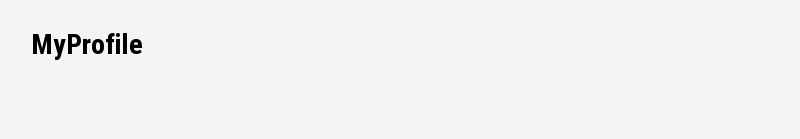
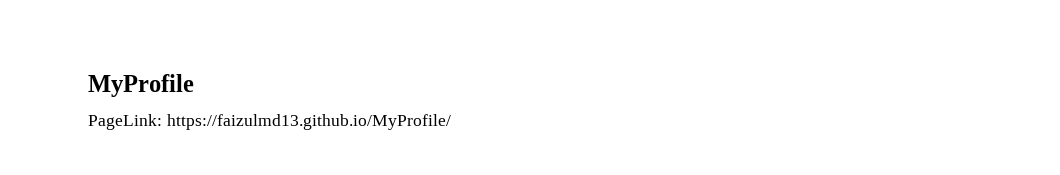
(143, 46) none -> [88,114,451,130] // PageLink: https://faizulmd13.github.io/MyProfile/

